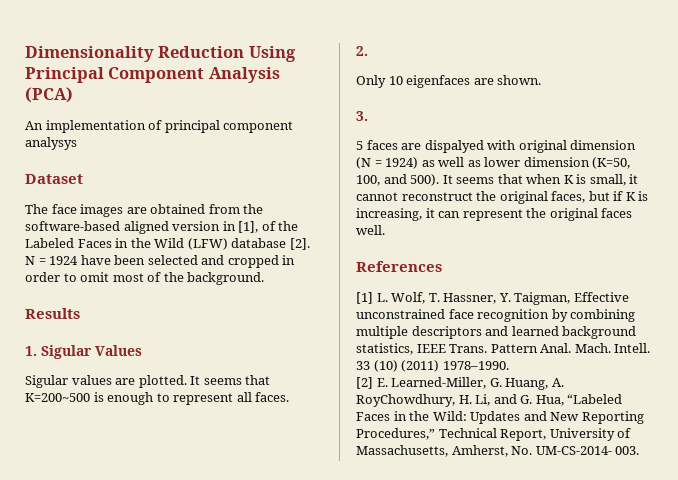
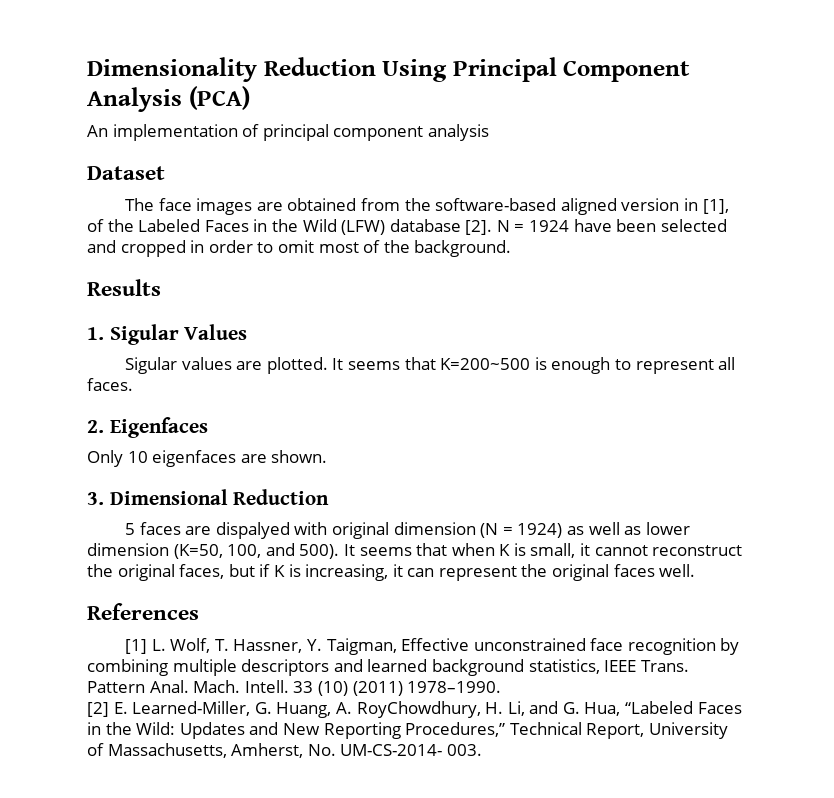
[25,137,77,150] analysys -> [427,124,489,141] analysis
(368, 51) none -> [109,417,208,438] Eigenfaces
(368, 116) none -> [109,489,330,505] Dimensional Reduction

